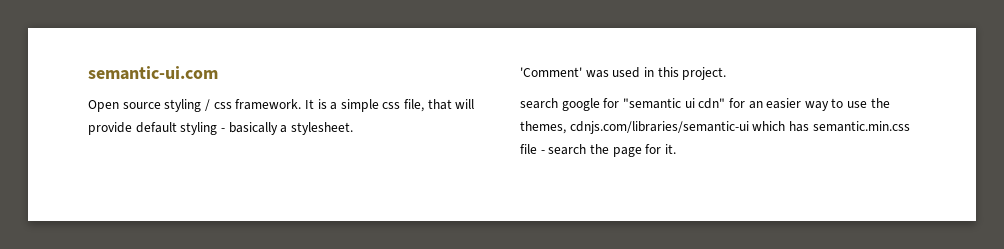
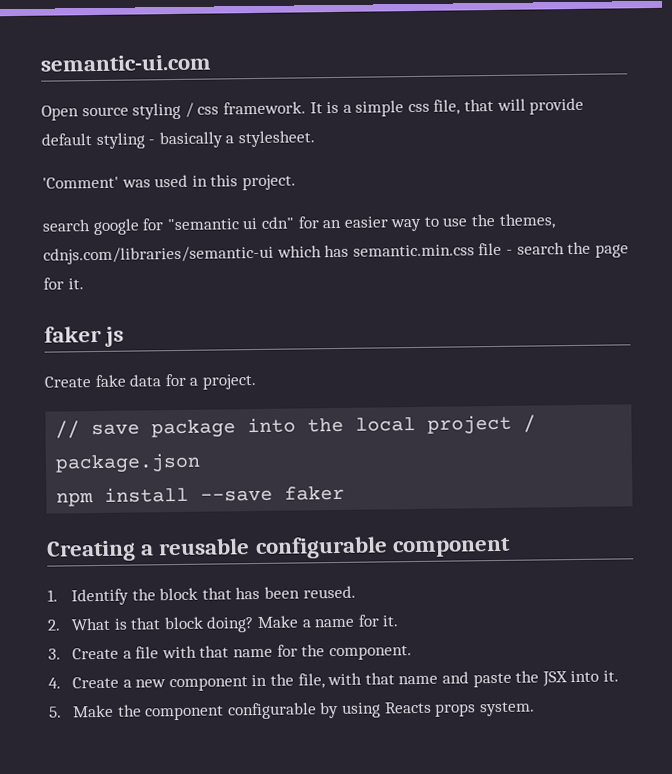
(676, 149) none -> [44,325,125,347] [44,373,257,390] [55,414,537,439] [55,452,202,474] [56,485,346,507] [46,536,511,562] [47,585,356,606] [47,614,400,633] [48,644,412,661] [48,670,619,692] [48,701,535,721] // faker js // Create fake data for a project. // // save package into the local project / package.json // npm install --save faker // Creating a reusable configurable component // 1. Identify the block that has been reused. // 2. What is that block doing? Make a name for it. // 3. Create a file with that name for the component. // 4. Create a new component in the file, with that name and paste the JSX into it. // 5. Make the component configurable by using Reacts props system.

